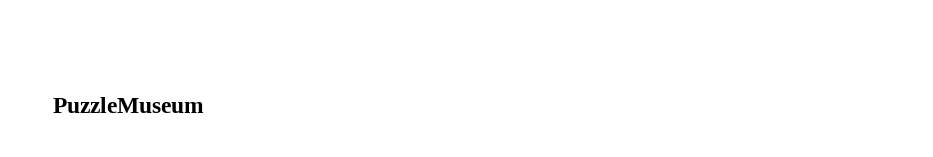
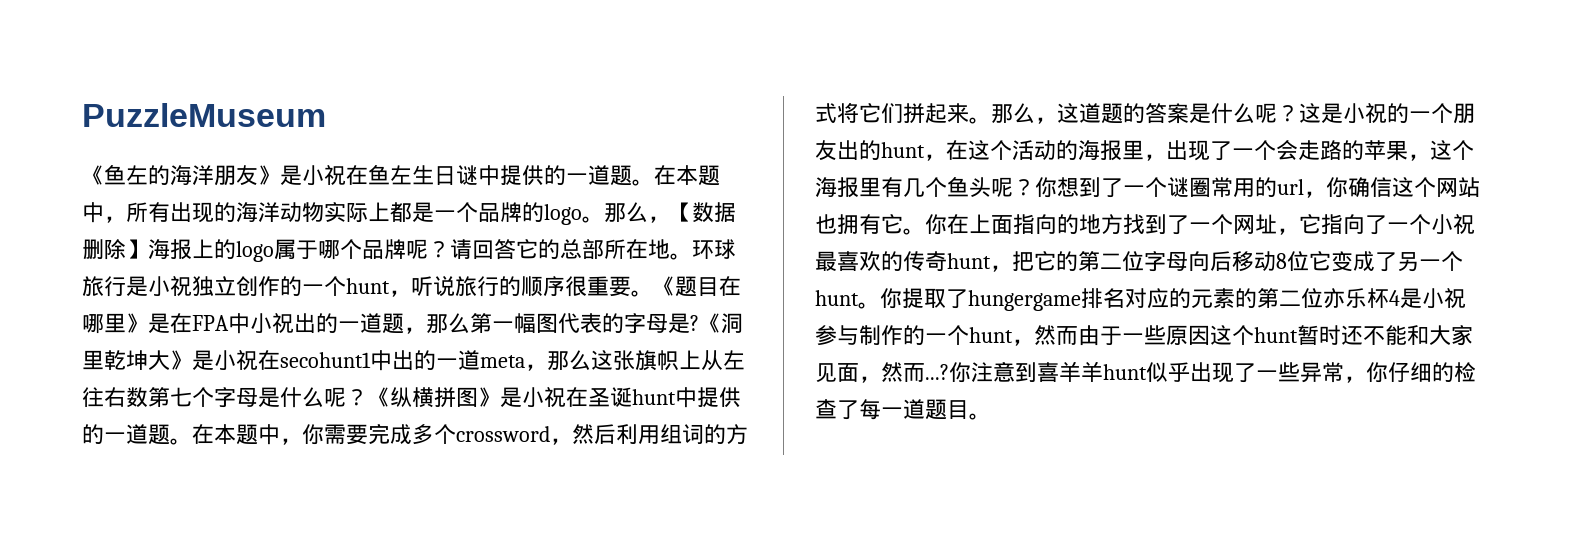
(204, 105) none -> [82,164,720,186] [82,202,736,225] [82,239,736,262] [82,276,741,297] [82,313,743,334] [82,350,745,371] [82,387,741,408] [82,423,748,445] [815,102,1475,124] [815,140,1474,161] [815,176,1480,198] [815,214,1475,235] [815,251,1463,272] [815,288,1466,311] [815,325,1473,346] [815,361,1476,383] [815,399,991,420] // 《鱼左的海洋朋友》是小祝在鱼左生日谜中提供的一道题。在本题中，所有出现的海洋动物实际上都是一个品牌的logo。那么，【数据删除】海报上的logo属于哪个品牌呢？请回答它的总部所在地。环球旅行是小祝独立创作的一个hunt，听说旅行的顺序很重要。《题目在哪里》是在FPA中小祝出的一道题，那么第一幅图代表的字母是?《洞里乾坤大》是小祝在secohunt1中出的一道meta，那么这张旗帜上从左往右数第七个字母是什么呢？《纵横拼图》是小祝在圣诞hunt中提供的一道题。在本题中，你需要完成多个crossword，然后利用组词的方式将它们拼起来。那么，这道题的答案是什么呢？这是小祝的一个朋友出的hunt，在这个活动的海报里，出现了一个会走路的苹果，这个海报里有几个鱼头呢？你想到了一个谜圈常用的url，你确信这个网站也拥有它。你在上面指向的地方找到了一个网址，它指向了一个小祝最喜欢的传奇hunt，把它的第二位字母向后移动8位它变成了另一个hunt。你提取了hungergame排名对应的元素的第二位亦乐杯4是小祝参与制作的一个hunt，然而由于一些原因这个hunt暂时还不能和大家见面，然而...?你注意到喜羊羊hunt似乎出现了一些异常，你仔细的检查了每一道题目。

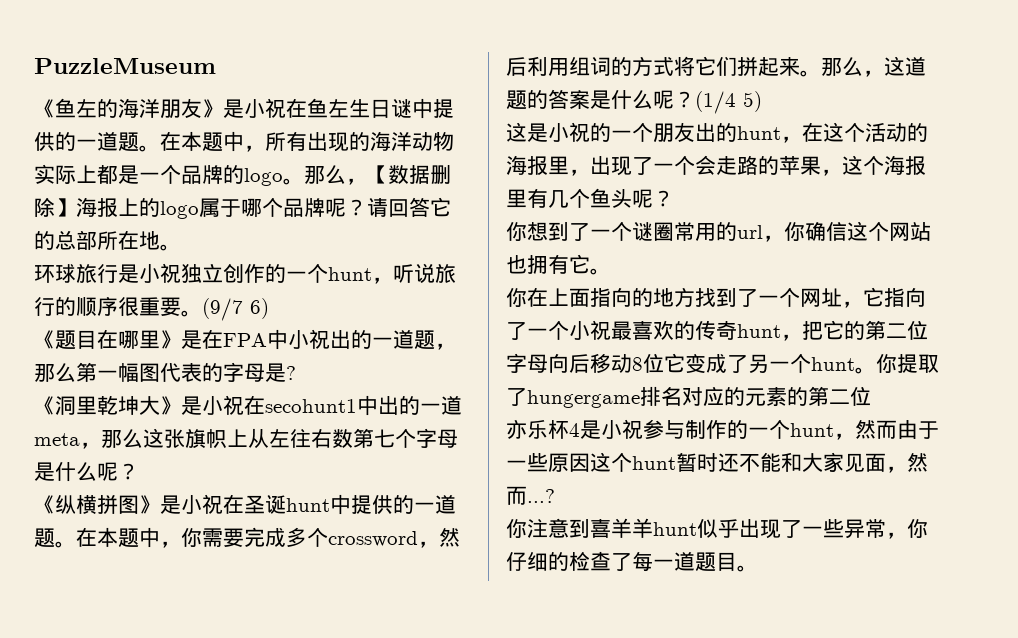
(692, 256) none -> (181, 247) //
(653, 293) none -> [202,298,269,321] (9/7 6) //
(699, 323) none -> (296, 373) //
(368, 397) none -> (139, 471) //
(1299, 113) none -> [695,91,762,114] (1/4 5) //
(1035, 187) none -> (674, 198) //
(925, 231) none -> (611, 271) //
(1323, 298) none -> (871, 396) //
(949, 372) none -> (555, 496) //

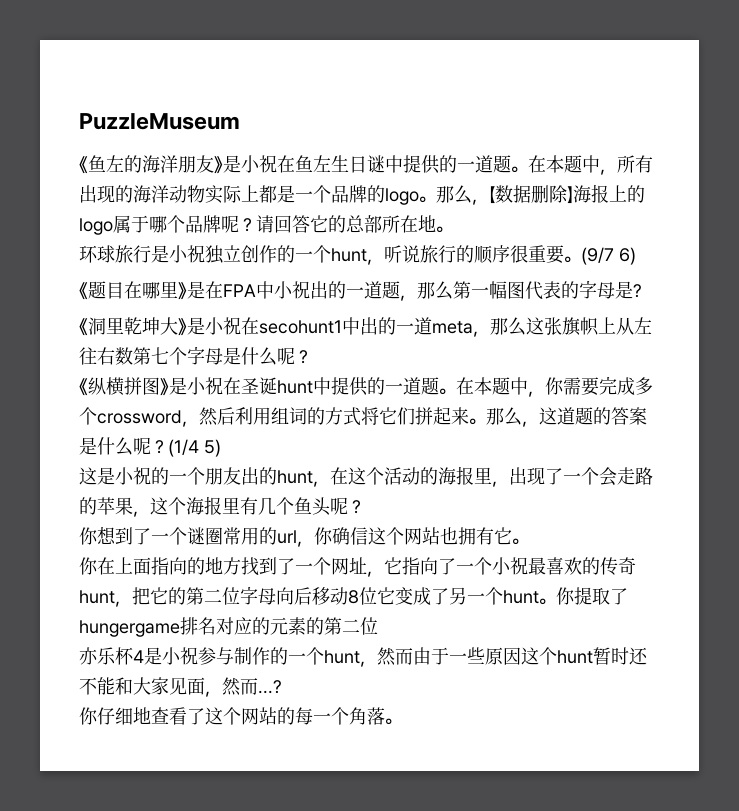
[527,518,928,539] [506,551,737,572] 注意到喜羊羊hunt似乎出现了一些异常，你仔细的检查了每一道题目 -> [97,707,385,725] 仔细地查看了这个网站的每一个角落

